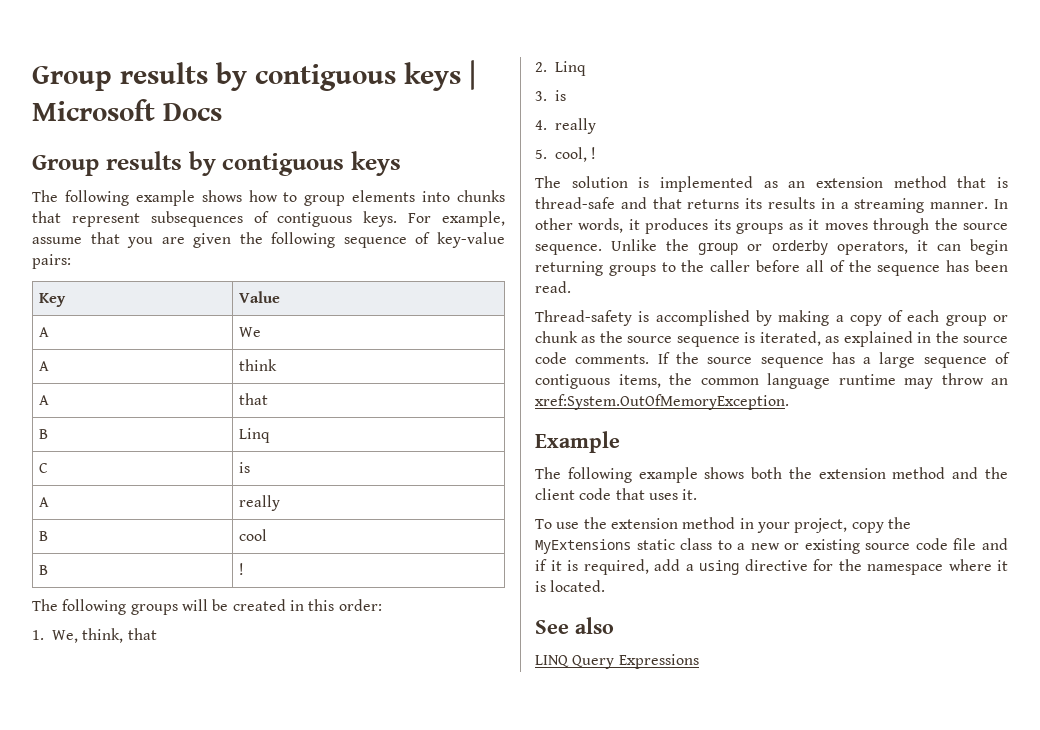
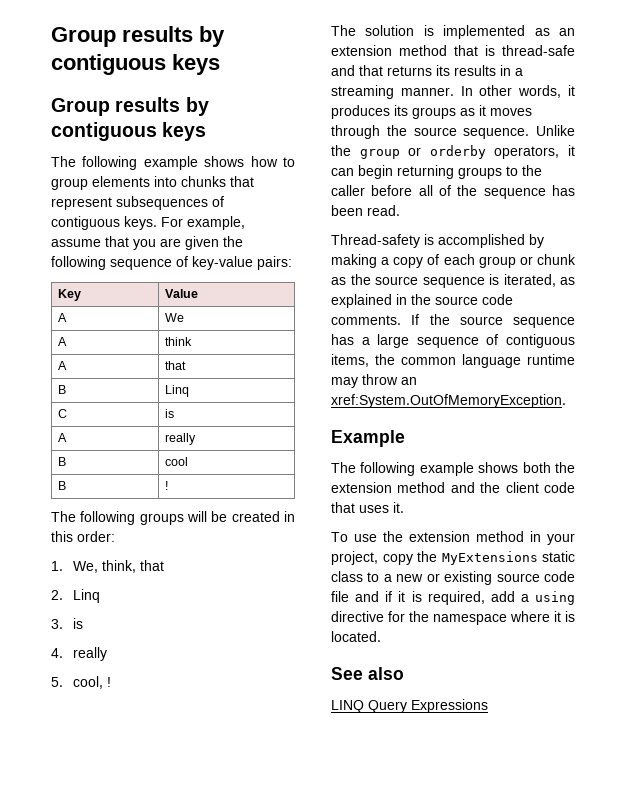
[32,60,476,91] [32,99,222,121] Group results by contiguous keys | Microsoft Docs -> [51,26,225,47] [51,54,220,75] Group results by contiguous keys

